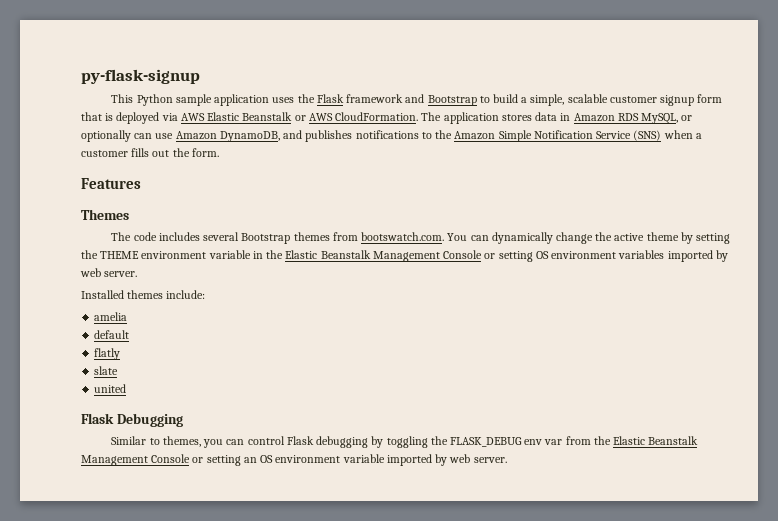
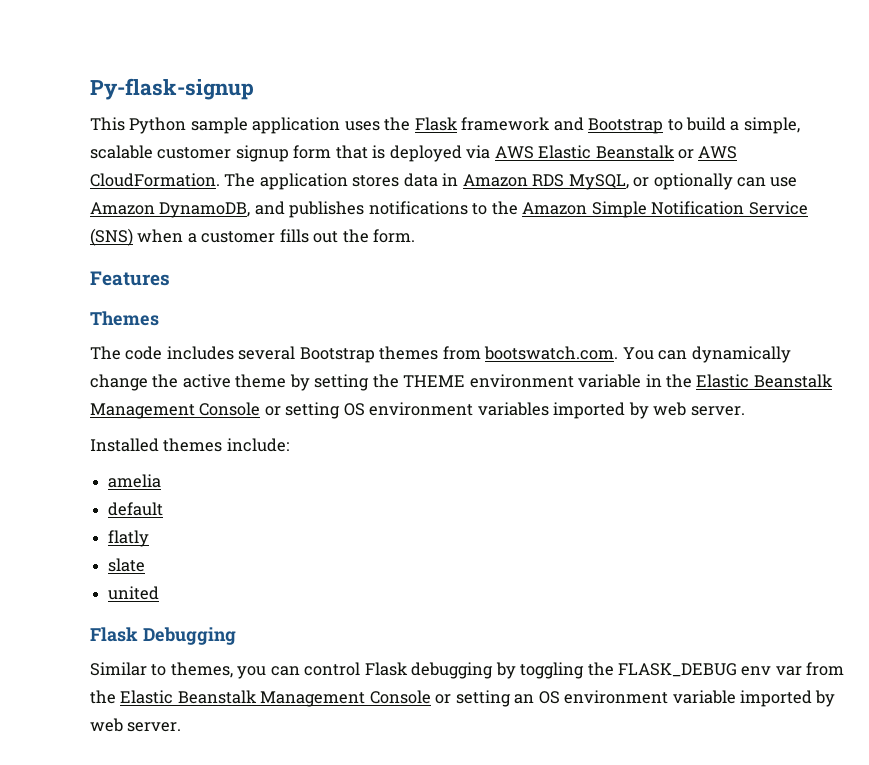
[81,69,200,84] py-flask-signup -> [90,78,254,100] Py-flask-signup

